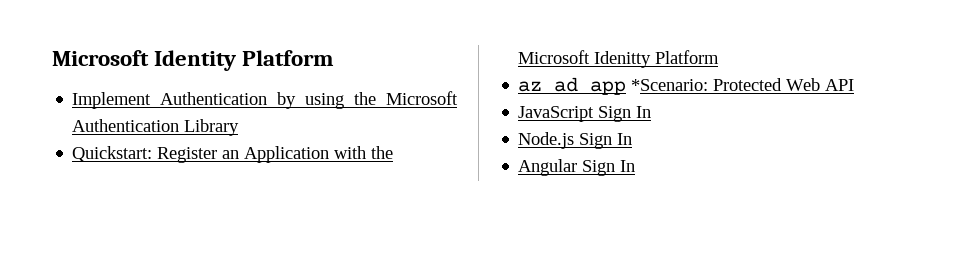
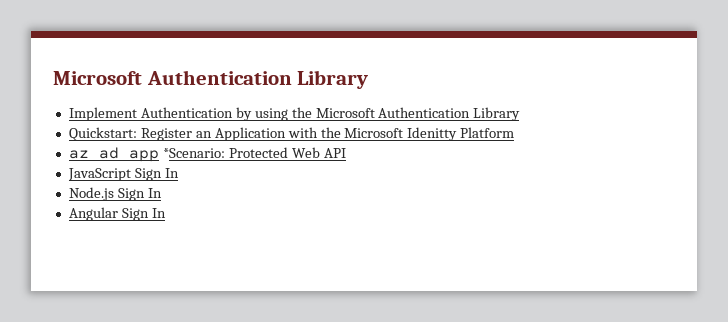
[52,50,335,71] Microsoft Identity Platform -> [53,70,369,89] Microsoft Authentication Library

